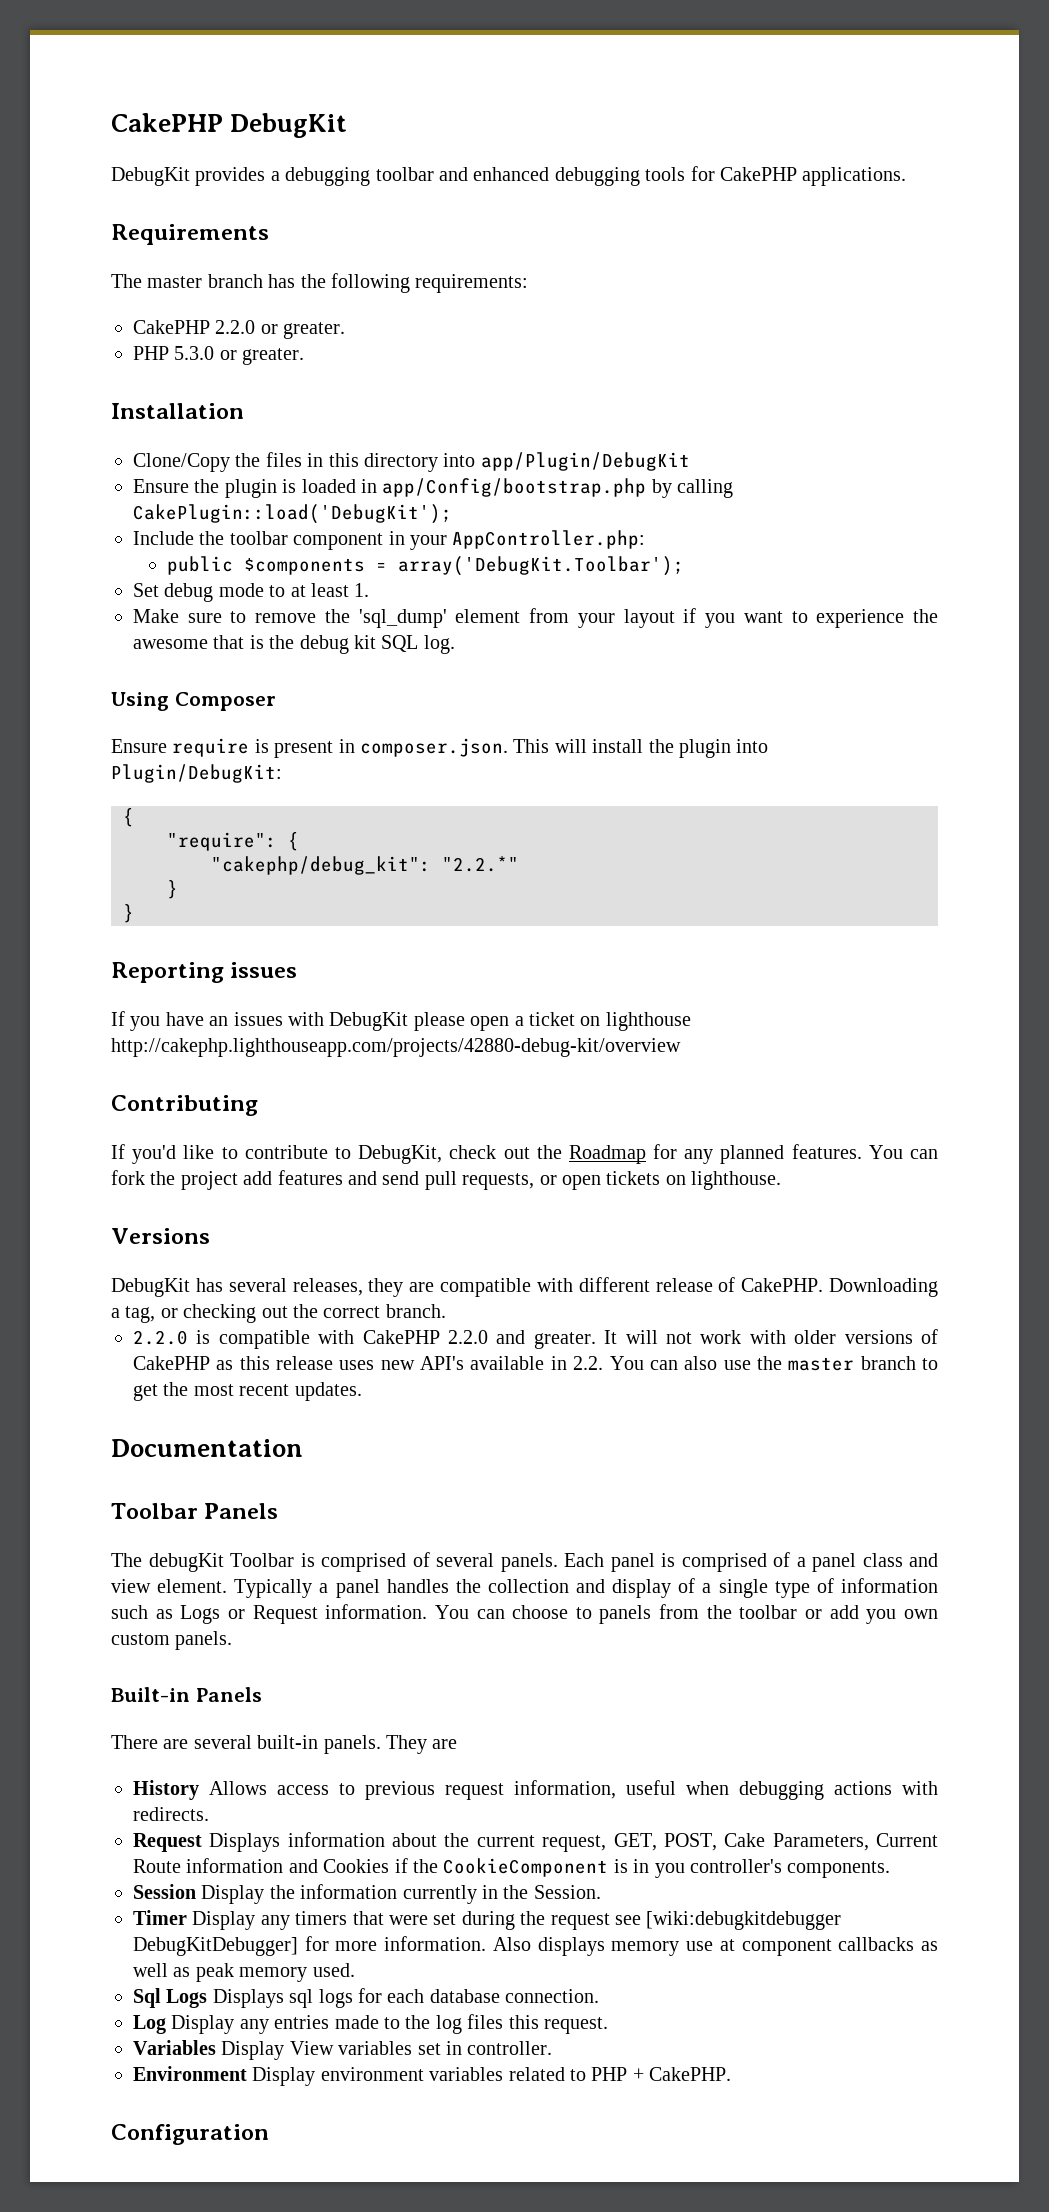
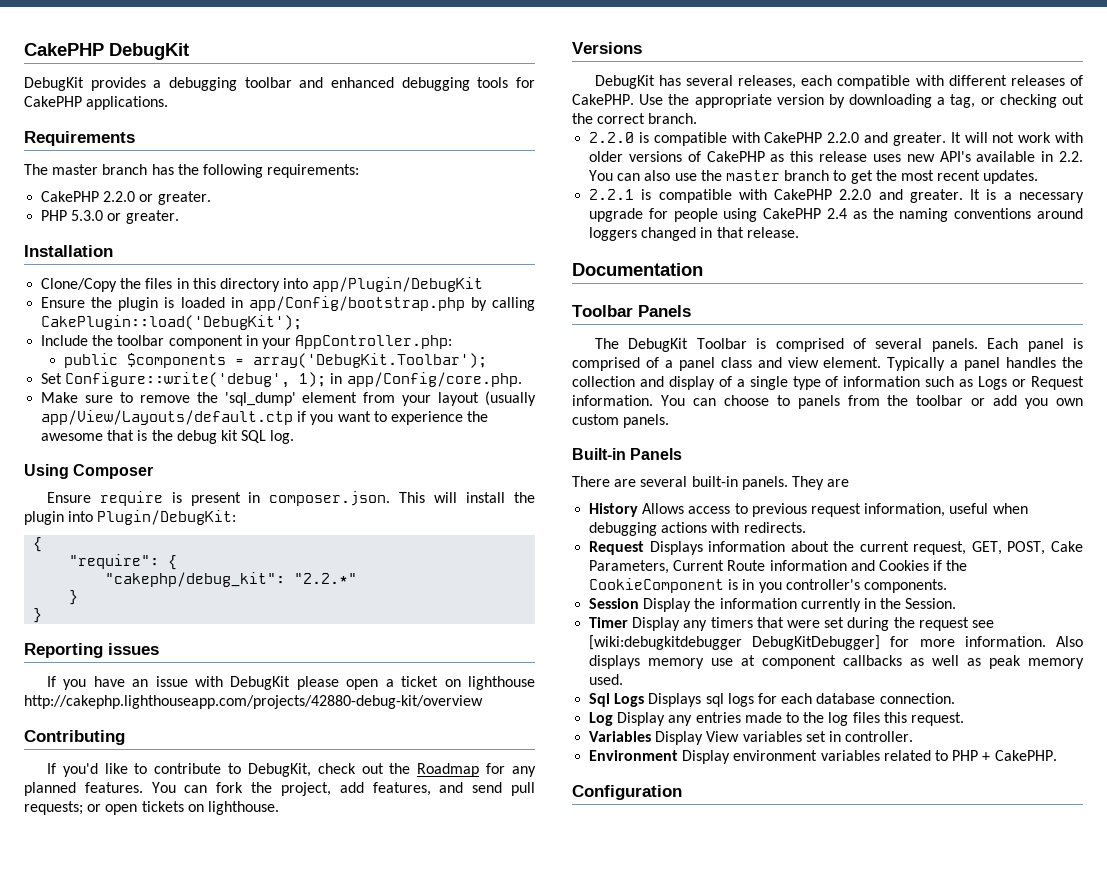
[164,583,370,602] debug mode to at least 1. -> [65,372,522,388] Configure::write('debug', 1); in app/Config/core.php.
(675, 618) none -> [484,391,536,406] [41,410,294,425] (usually app/View/Layouts/default.ctp
[233,1012,283,1026] issues -> [155,676,188,687] issue
[180,1170,343,1190] project add features -> [280,782,431,796] project, add features,
[462,1173,535,1190] requests, -> [24,801,83,815] requests;
[368,1278,435,1297] they are -> [801,75,833,86] each
[655,1278,713,1292] release -> [1010,75,1065,86] releases
[829,1278,938,1297] Downloading -> [639,94,933,108] Use the appropriate version by downloading
(362, 1391) none -> [589,189,1084,203] [589,208,1083,222] [589,227,799,241] // 2.2.1 is compatible with CakePHP 2.2.0 and greater. It is a necessary upgrade for people using CakePHP 2.4 as the naming conventions around loggers changed in that release.
[148,1553,224,1572] debugKit -> [628,338,689,352] DebugKit

